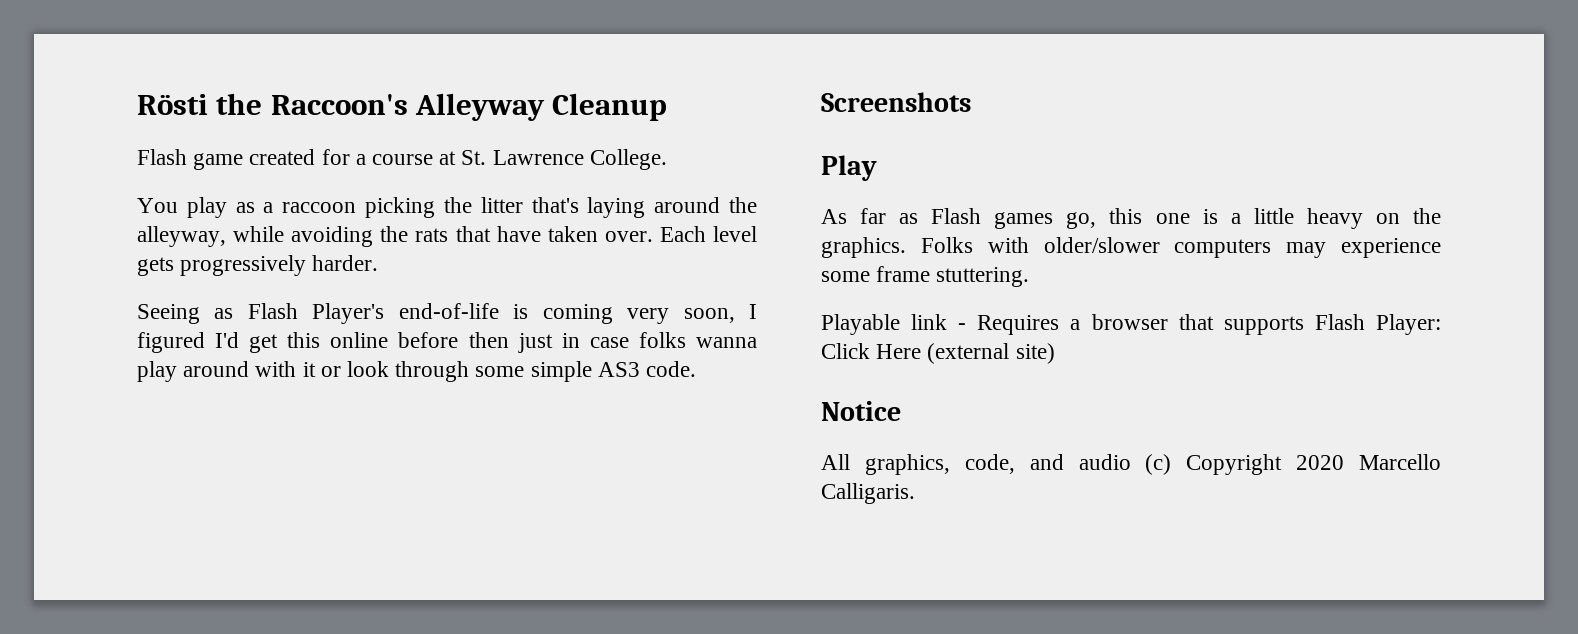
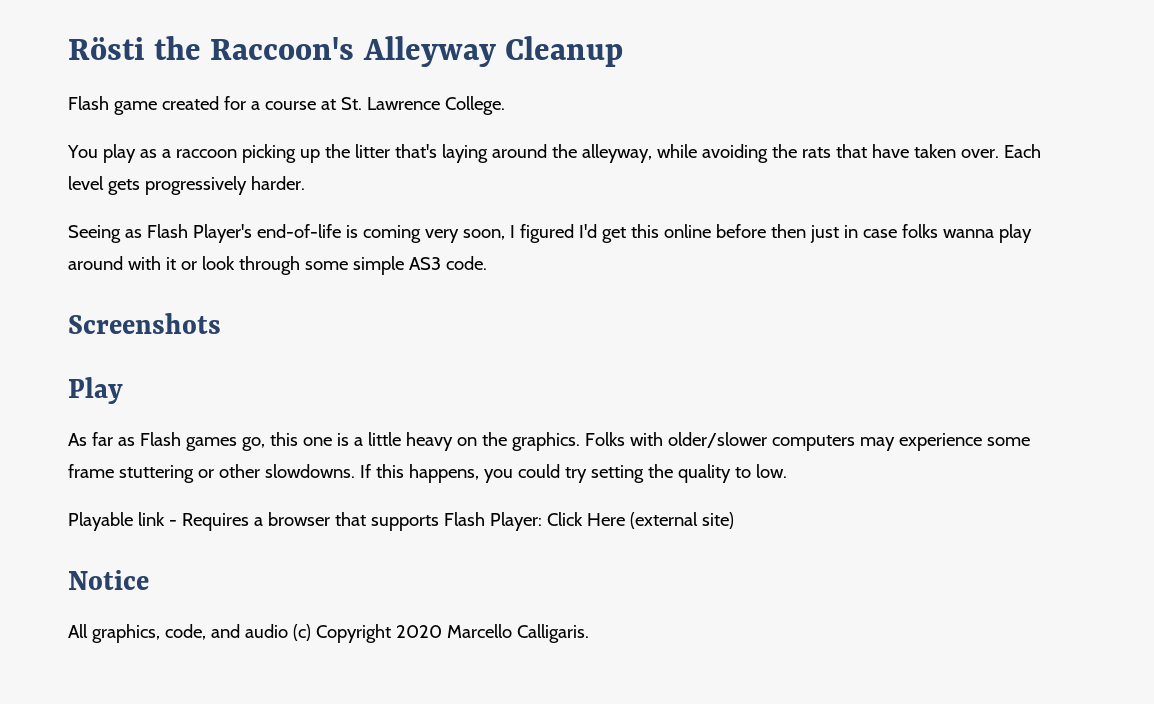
(436, 207) none -> [299,149,320,163] up
[936,267,1030,287] stuttering. -> [118,464,787,483] stuttering or other slowdowns. If this happens, you could try setting the quality to low.

